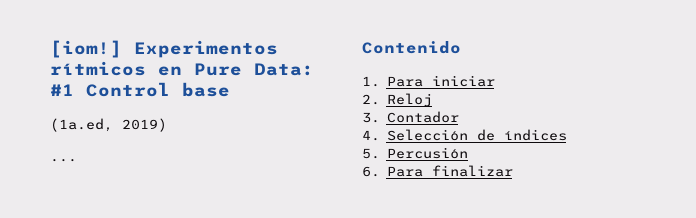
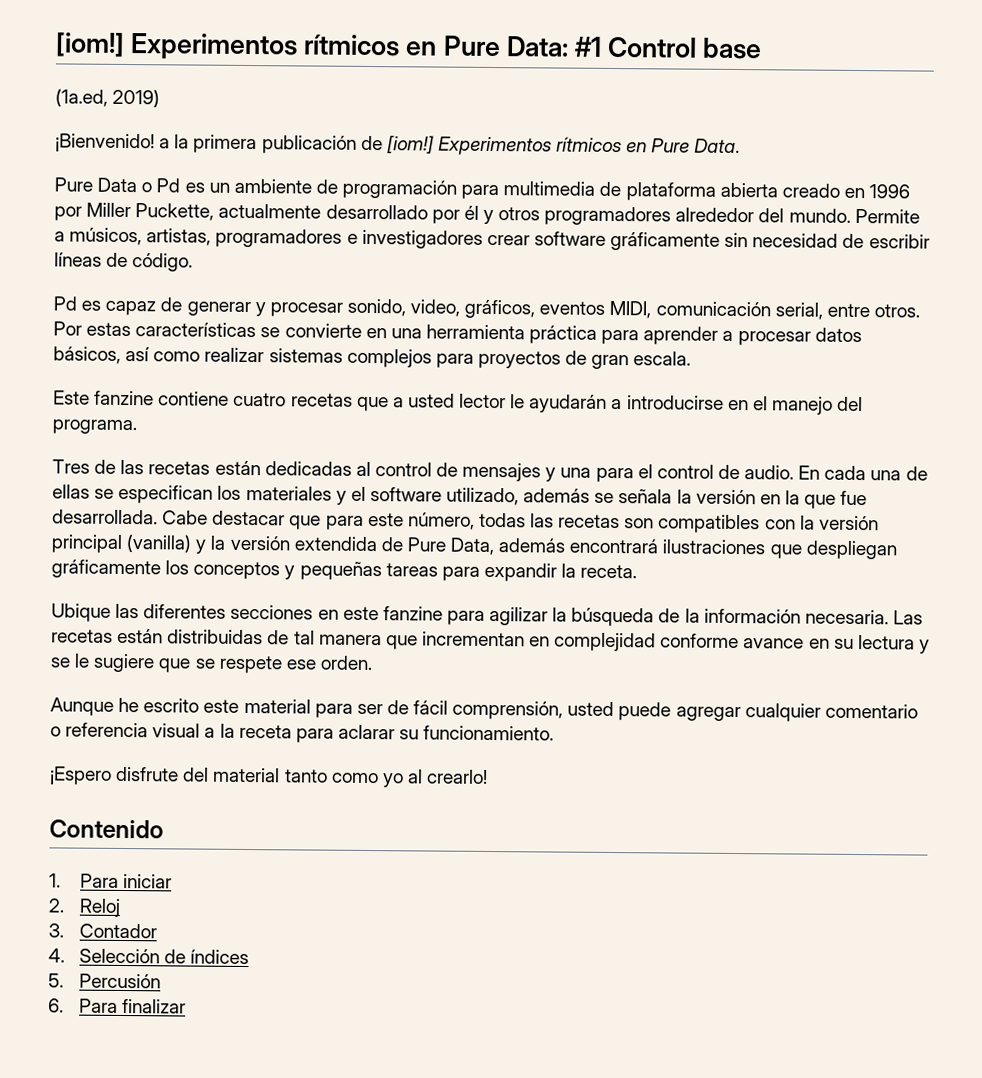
[50,159,77,162] ... -> [55,133,741,156] [54,177,911,201] [54,202,920,226] [54,227,930,251] [54,252,194,272] [53,296,920,320] [53,321,862,346] [53,346,692,370] [53,390,864,415] [52,419,137,435] [52,459,928,483] [52,484,868,509] [52,509,879,534] [51,534,897,560] [51,559,638,582] [51,603,923,627] [51,628,930,654] [50,653,373,674] [50,697,918,722] [50,722,555,743] [49,766,489,788] ¡Bienvenido! a la primera publicación de [iom!] Experimentos rítmicos en Pure Data. // Pure Data o Pd es un ambiente de programación para multimedia de plataforma abierta creado en 1996 por Miller Puckette, actualmente desarrollado por él y otros programadores alrededor del mundo. Permite a músicos, artistas, programadores e investigadores crear software gráficamente sin necesidad de escribir líneas de código. // Pd es capaz de generar y procesar sonido, video, gráficos, eventos MIDI, comunicación serial, entre otros. Por estas características se convierte en una herramienta práctica para aprender a procesar datos básicos, así como realizar sistemas complejos para proyectos de gran escala. // Este fanzine contiene cuatro recetas que a usted lector le ayudarán a introducirse en el manejo del programa. // Tres de las recetas están dedicadas al control de mensajes y una para el control de audio. En cada una de ellas se especifican los materiales y el software utilizado, además se señala la versión en la que fue desarrollada. Cabe destacar que para este número, todas las recetas son compatibles con la versión principal (vanilla) y la versión extendida de Pure Data, además encontrará ilustraciones que despliegan gráficamente los conceptos y pequeñas tareas para expandir la receta. // Ubique las diferentes secciones en este fanzine para agilizar la búsqueda de la información necesaria. Las recetas están distribuidas de tal manera que incrementan en complejidad conforme avance en su lectura y se le sugiere que se respete ese orden. // Aunque he escrito este material para ser de fácil comprensión, usted puede agregar cualquier comentario o referencia visual a la receta para aclarar su funcionamiento. // ¡Espero disfrute del material tanto como yo al crearlo!

